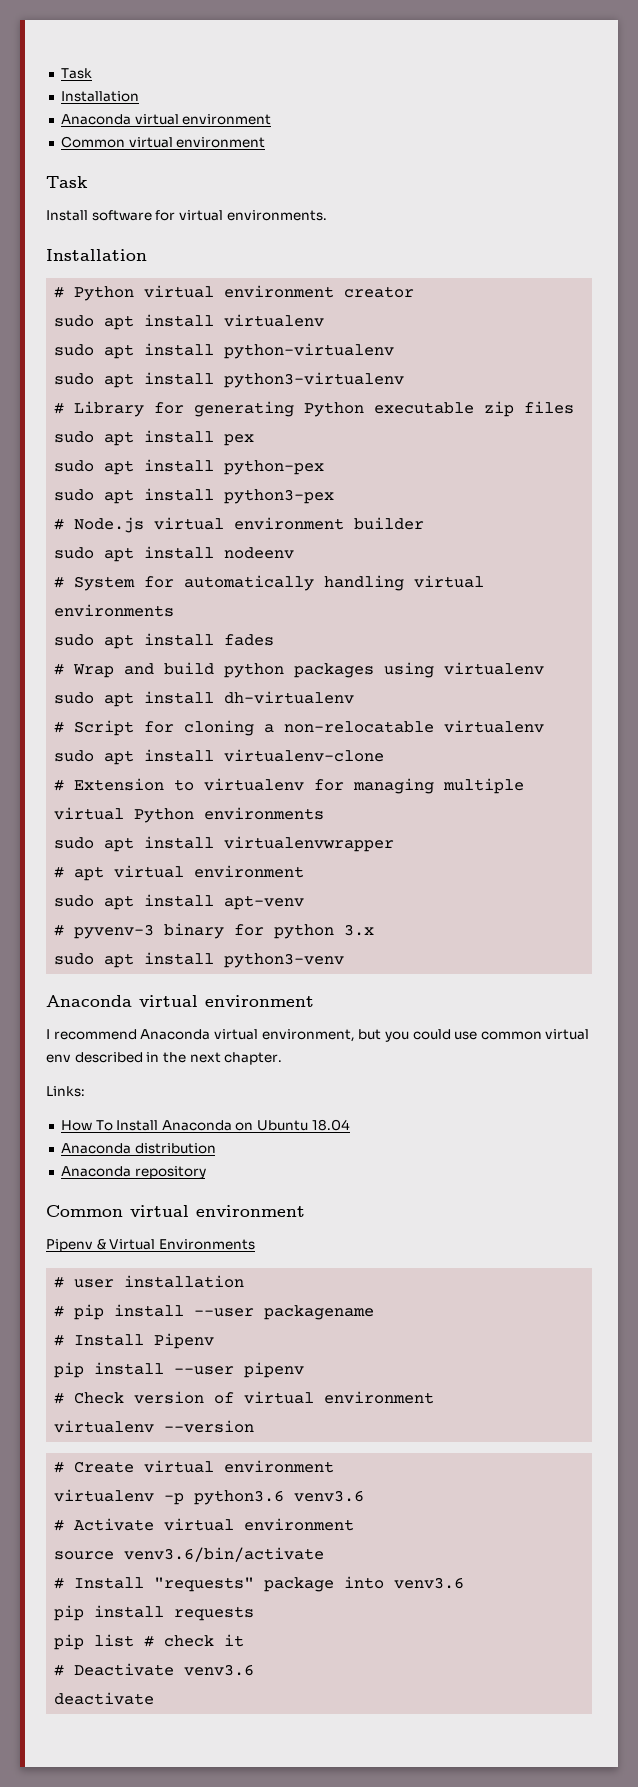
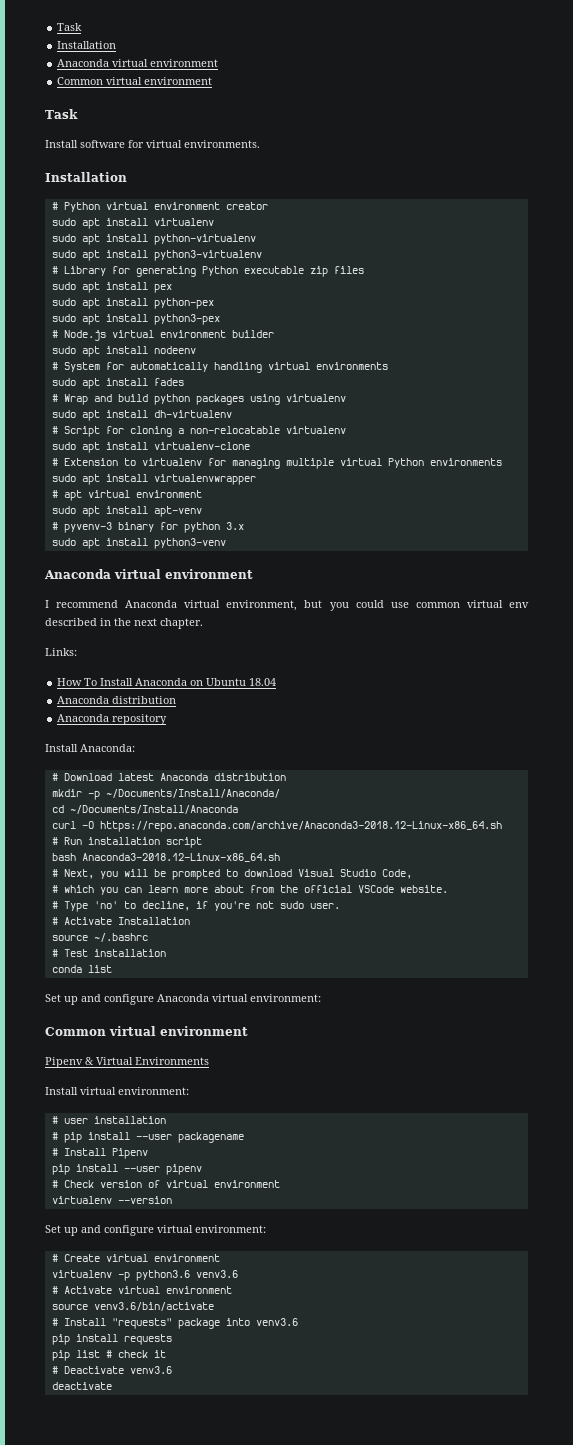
(206, 1172) none -> [45,744,135,752] [51,773,286,781] [51,789,280,800] [51,805,238,814] [51,821,502,832] [51,837,202,848] [51,853,280,862] [51,869,412,880] [51,885,448,895] [51,901,340,912] [51,917,190,925] [51,933,148,942] [51,949,166,957] [51,965,112,973] [45,994,321,1005] // Install Anaconda: // # Download latest Anaconda distribution // mkdir -p ~/Documents/Install/Anaconda/ // cd ~/Documents/Install/Anaconda // curl -O https://repo.anaconda.com/archive/Anaconda3-2018.12-Linux-x86_64.sh // # Run installation script // bash Anaconda3-2018.12-Linux-x86_64.sh // # Next, you will be prompted to download Visual Studio Code, // # which you can learn more about from the official VSCode website. // # Type 'no' to decline, if you're not sudo user. // # Activate Installation // source ~/.bashrc // # Test installation // conda list // Set up and configure Anaconda virtual environment:
(255, 1244) none -> [45,1087,189,1095] // Install virtual environment:
(255, 1426) none -> [45,1225,266,1236] // Set up and configure virtual environment:

